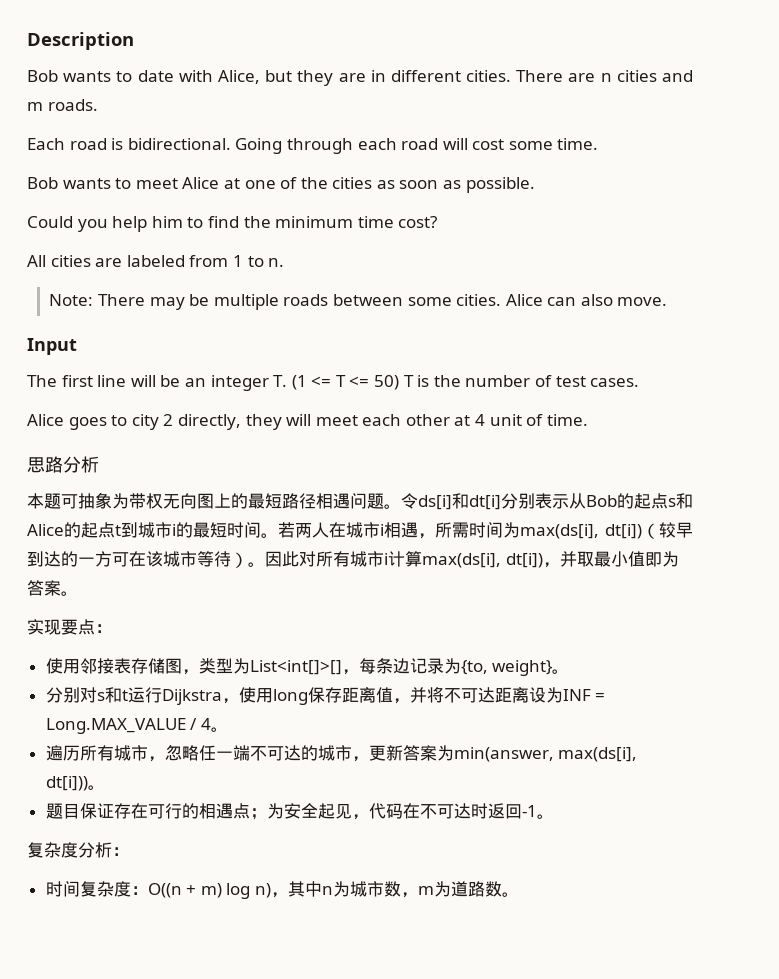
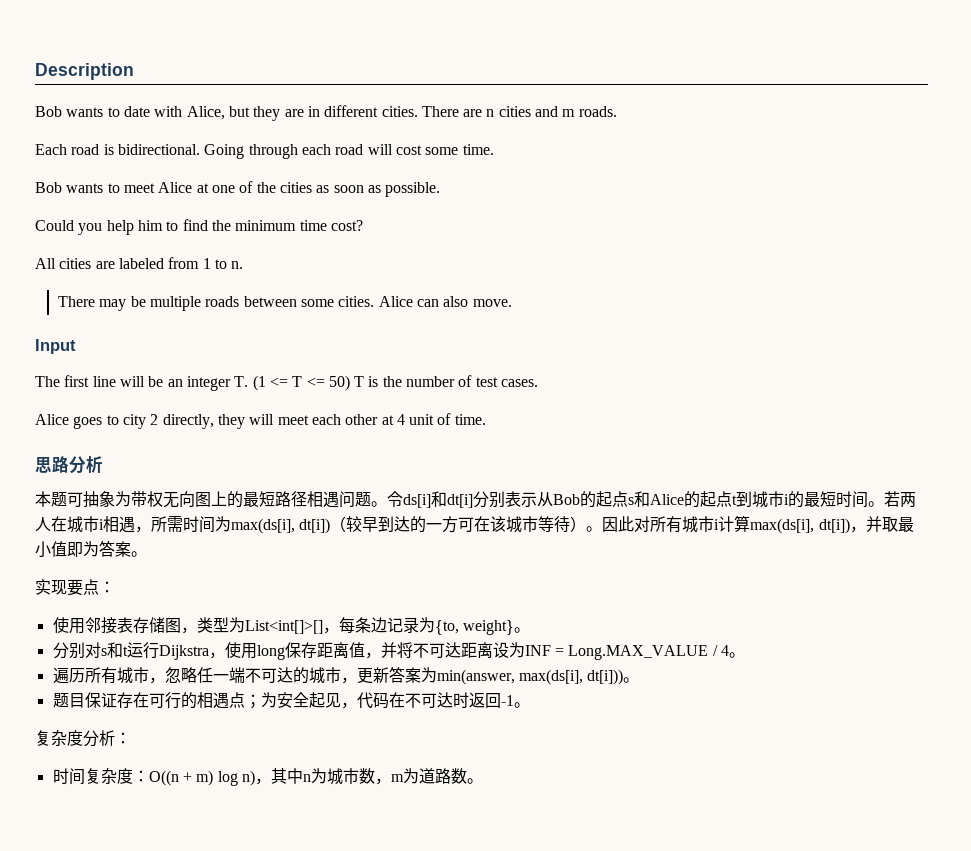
[49,294,94,306] Note: -> (244, 265) none

